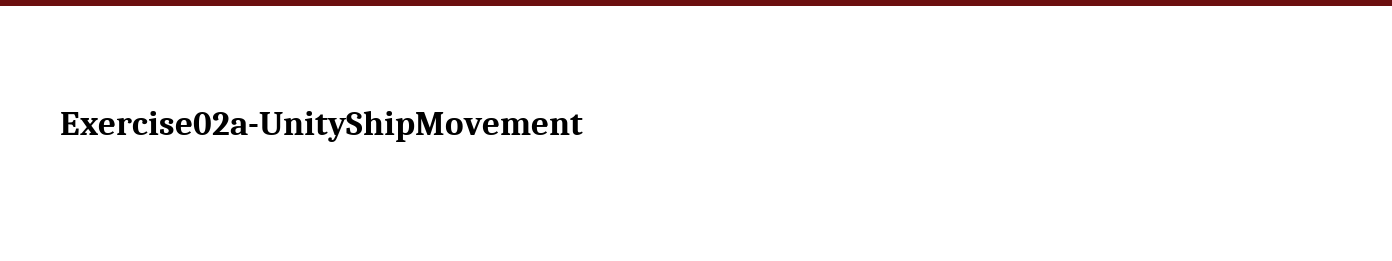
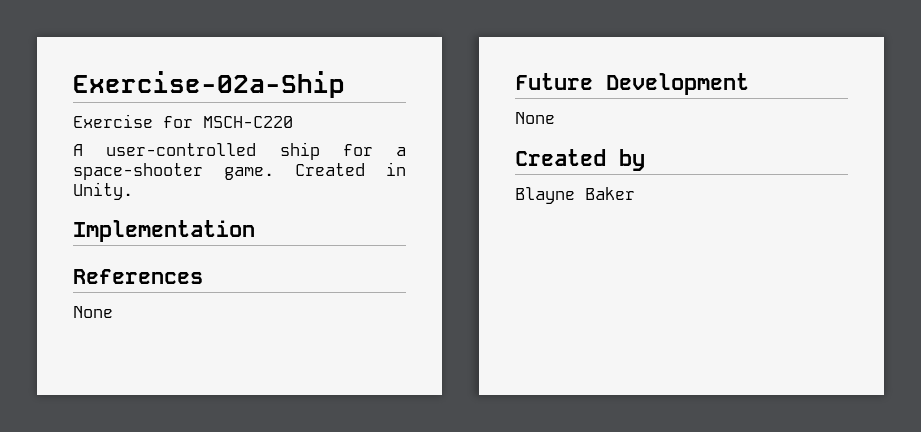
[60,110,583,142] Exercise02a-UnityShipMovement -> [73,71,345,98] [73,114,293,128] [73,142,406,160] [73,162,406,180] [73,182,133,200] [73,220,255,242] [73,269,203,284] [73,306,113,318] [515,73,749,95] [515,112,555,124] [515,149,645,171] [515,187,635,204] Exercise-02a-Ship // Exercise for MSCH-C220 // A user-controlled ship for a space-shooter game. Created in Unity. // Implementation // References // None // Future Development // None // Created by // Blayne Baker

